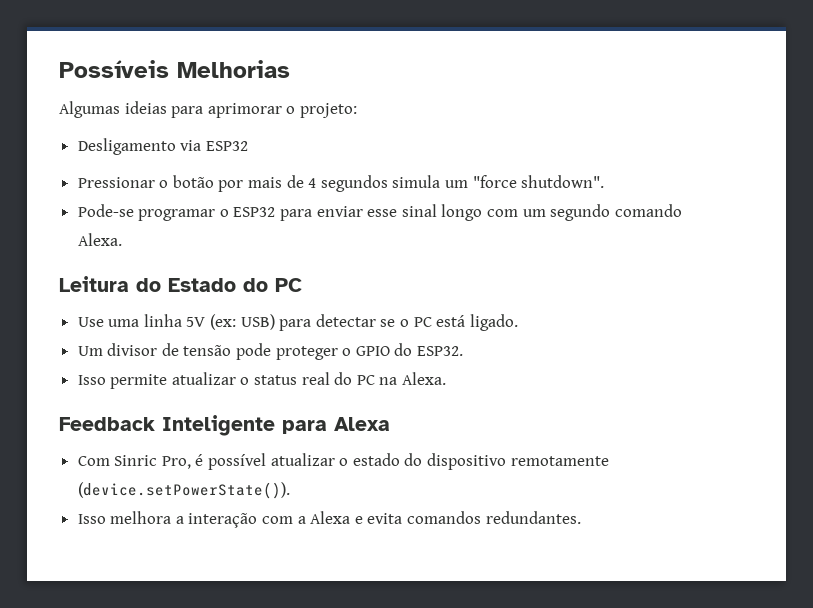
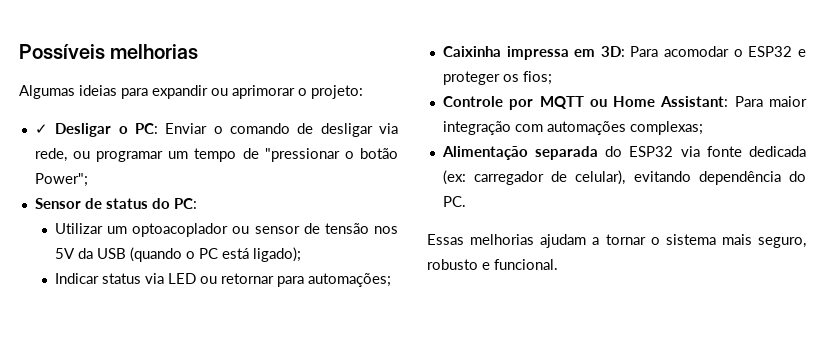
[177,60,290,78] Melhorias -> [110,44,199,59] melhorias
(204, 112) none -> [152,85,228,99] expandir ou
[77,138,248,155] [77,175,605,192] [77,204,682,221] [77,233,122,246] [59,276,302,292] [77,314,518,331] [77,343,464,360] [77,372,447,389] [59,415,390,436] [77,453,609,470] [77,482,290,499] [77,511,581,528] Desligamento via ESP32 // Pressionar o botão por mais de 4 segundos simula um "force shutdown". // Pode-se programar o ESP32 para enviar esse sinal longo com um segundo comando Alexa. // Leitura do Estado do PC // Use uma linha 5V (ex: USB) para detectar se o PC está ligado. // Um divisor de tensão pode proteger o GPIO do ESP32. // Isso permite atualizar o status real do PC na Alexa. // Feedback Inteligente para Alexa // Com Sinric Pro, é possível atualizar o estado do dispositivo remotamente (device.setPowerState()). // Isso melhora a interação com a Alexa e evita comandos redundantes. -> [34,123,399,137] [34,148,398,162] [34,173,88,187] [34,198,197,209] [54,223,399,237] [54,247,301,262] [54,273,391,287] [442,46,806,60] [442,71,552,85] [442,96,807,110] [442,121,703,135] [441,146,806,160] [442,170,806,185] [442,196,466,207] [427,234,806,248] [427,259,558,270] ✓ Desligar o PC: Enviar o comando de desligar via rede, ou programar um tempo de "pressionar o botão Power"; // Sensor de status do PC: // Utilizar um optoacoplador ou sensor de tensão nos 5V da USB (quando o PC está ligado); // Indicar status via LED ou retornar para automações; // Caixinha impressa em 3D: Para acomodar o ESP32 e proteger os fios; // Controle por MQTT ou Home Assistant: Para maior integração com automações complexas; // Alimentação separada do ESP32 via fonte dedicada (ex: carregador de celular), evitando dependência do PC. // Essas melhorias ajudam a tornar o sistema mais seguro, robusto e funcional.

